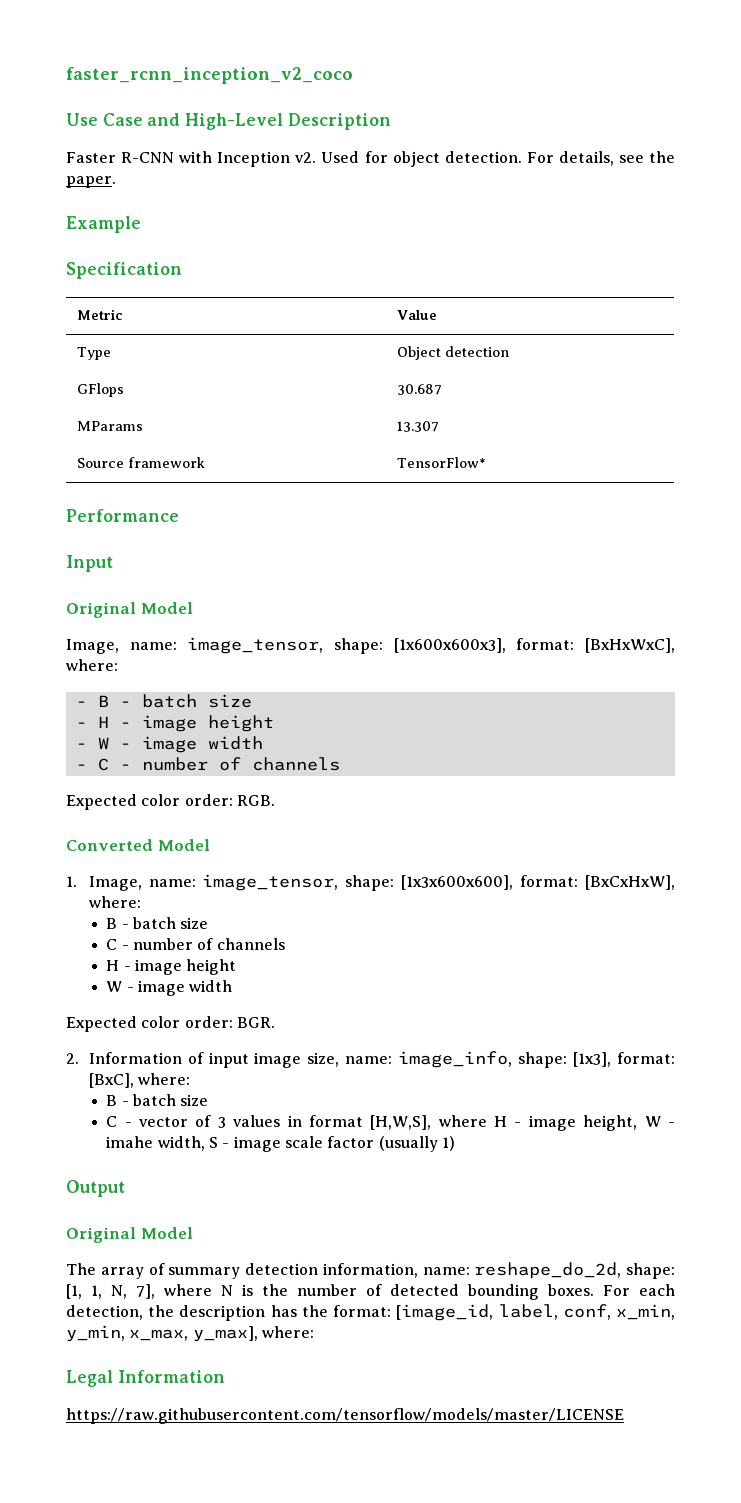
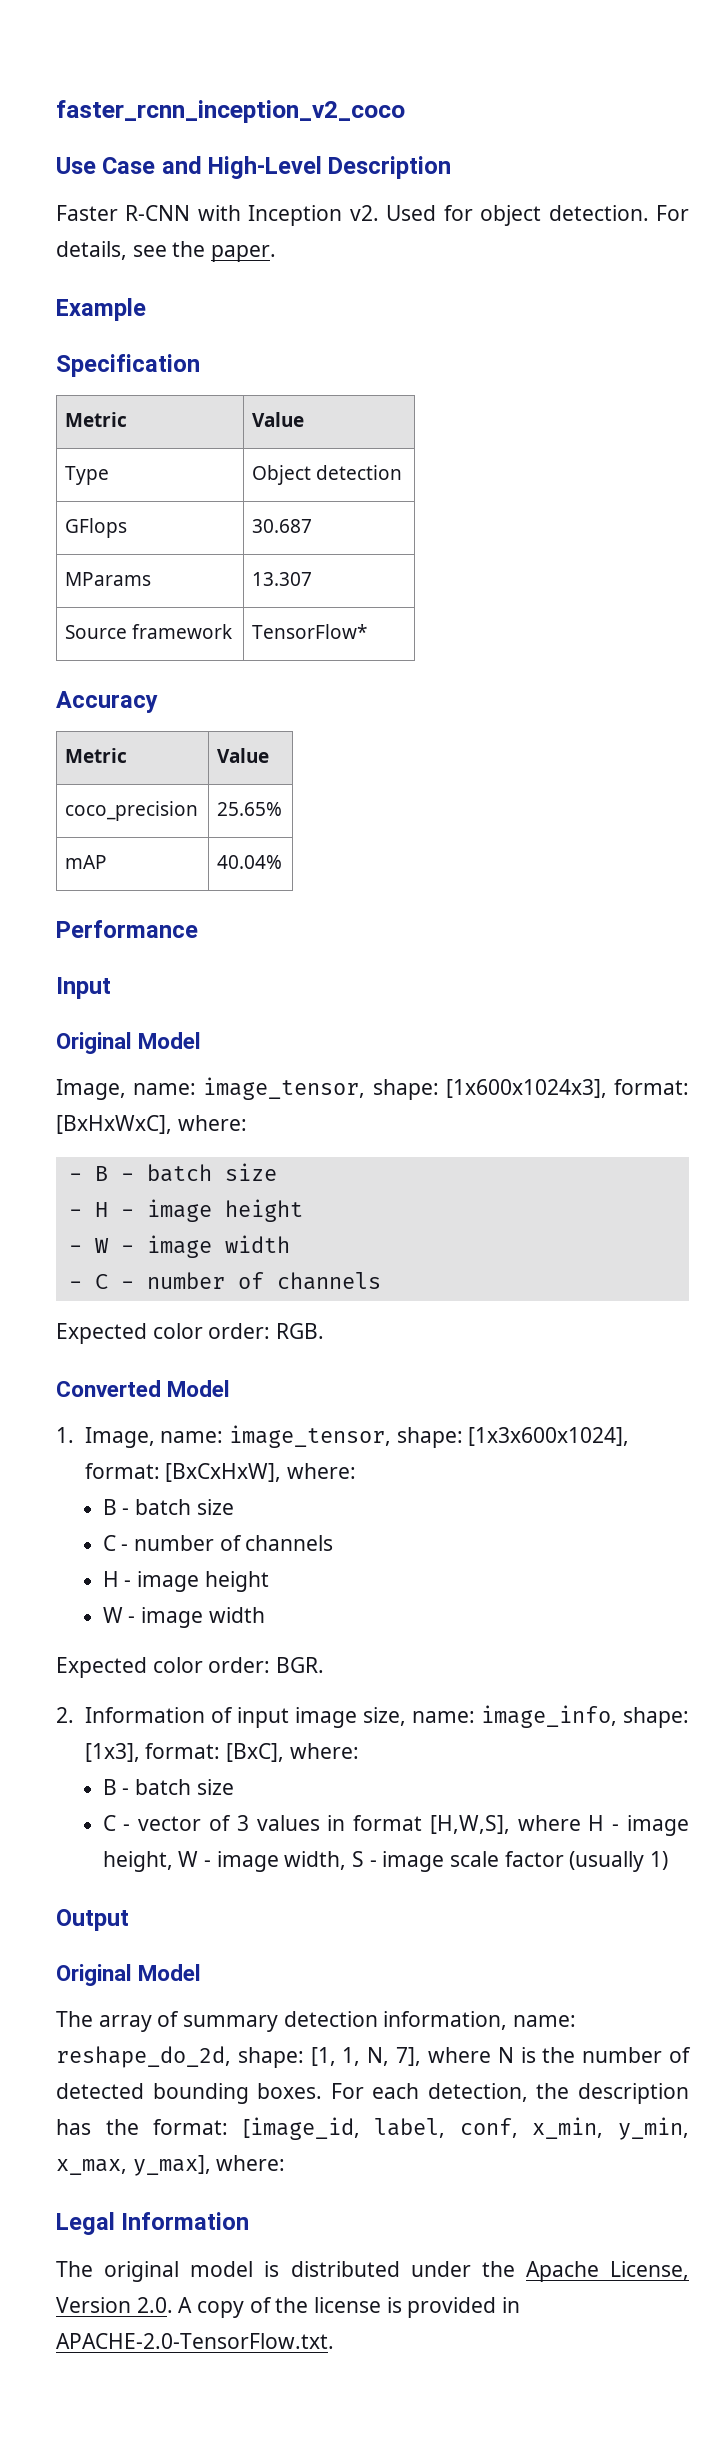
(487, 462) none -> [56,691,158,713] [65,748,128,763] [217,748,270,763] [65,801,199,821] [217,802,283,816] [65,855,108,869] [217,855,283,869] // Accuracy // Metric | Value // coco_precision | 25.65% // mAP | 40.04%
[393,638,506,653] [1x600x600x3], -> [445,1079,607,1098] [1x600x1024x3],
[401,875,514,890] [1x3x600x600], -> [468,1427,630,1446] [1x3x600x1024],
[106,1136,154,1148] imahe -> [216,1851,279,1872] image
[66,1408,624,1424] https://raw.githubusercontent.com/tensorflow/models/master/LICENSE -> [56,2261,689,2282] [56,2297,521,2318] [56,2333,334,2349] The original model is distributed under the Apache License, Version 2.0. A copy of the license is provided in APACHE-2.0-TensorFlow.txt.

